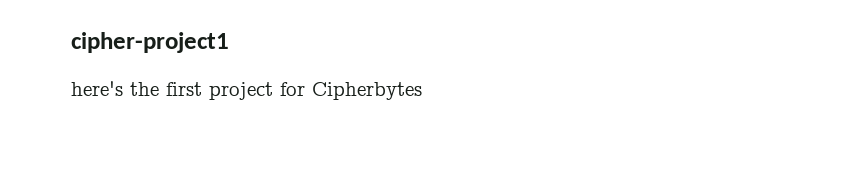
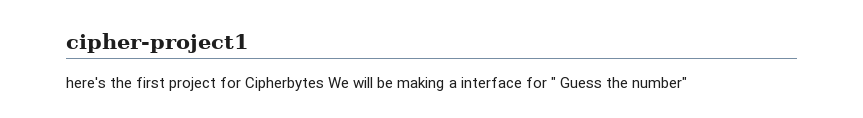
(422, 91) none -> [328,77,687,91] We will be making a interface for " Guess the number"

